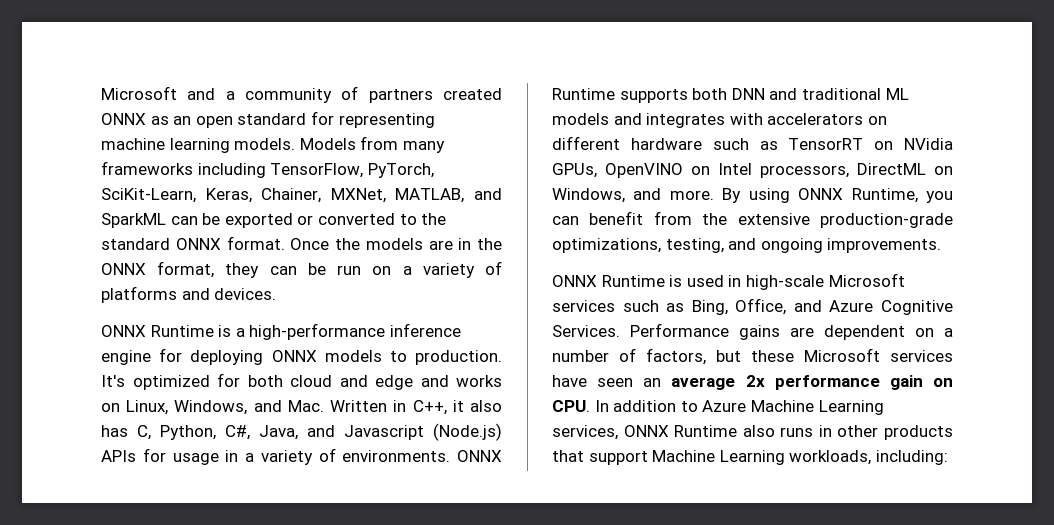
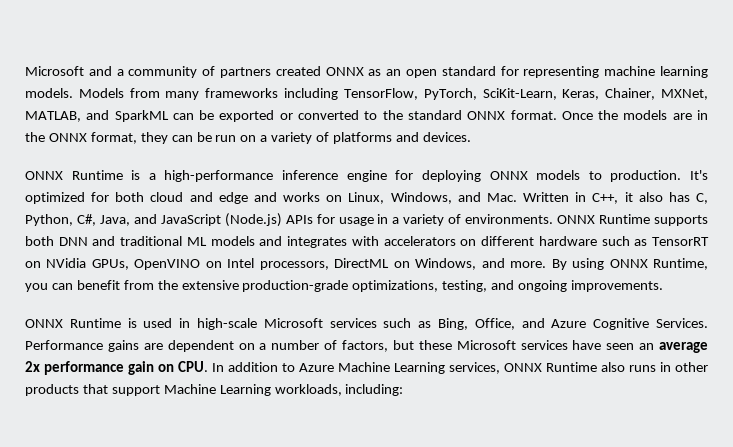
[344,425,424,440] Javascript -> [160,214,221,226] JavaScript

